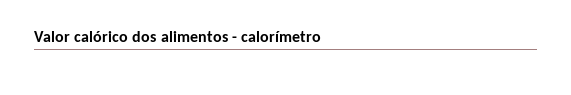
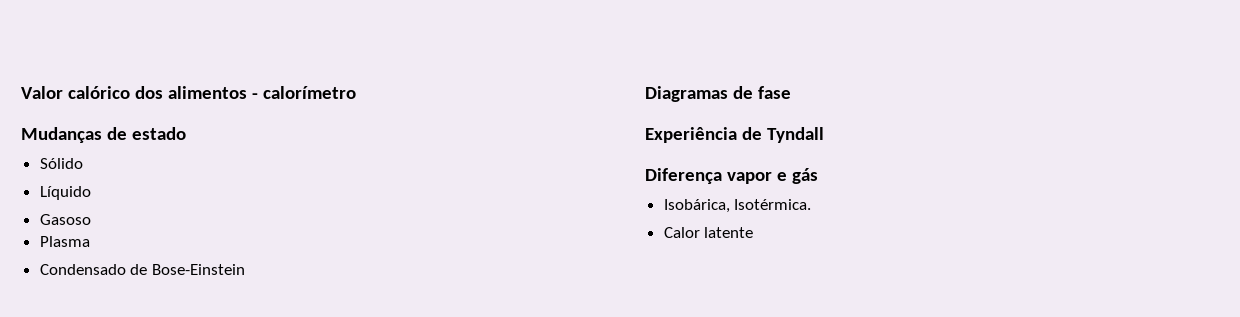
(321, 36) none -> [21,127,186,143] [39,158,83,169] [39,186,91,200] [39,214,91,225] [39,236,90,247] [39,264,245,275] [645,86,791,102] [645,127,824,143] [645,168,818,184] [663,199,812,213] [663,227,754,238] // Mudanças de estado // Sólido // Líquido // Gasoso // Plasma // Condensado de Bose-Einstein // Diagramas de fase // Experiência de Tyndall // Diferença vapor e gás // Isobárica, Isotérmica. // Calor latente

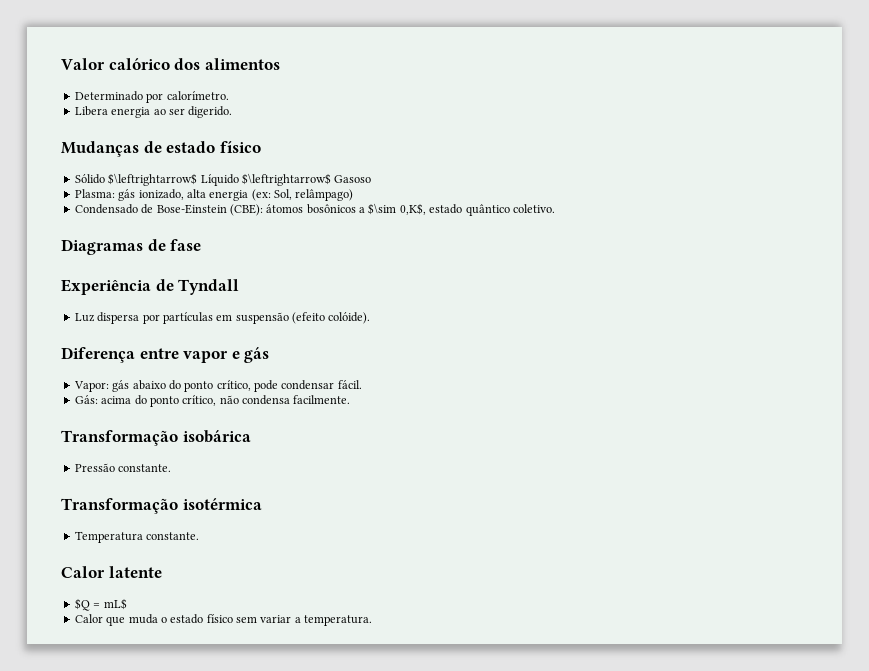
[251,86,356,99] - calorímetro -> [74,91,229,103] [74,106,233,118] // Determinado por calorímetro. // Libera energia ao ser digerido.
(186, 133) none -> [219,141,261,153] físico
(83, 163) // -> [108,173,198,186] $\leftrightarrow$
(91, 193) // -> [241,173,331,186] $\leftrightarrow$
[39,236,90,247] [39,264,245,275] Plasma // Condensado de Bose-Einstein -> [74,189,354,201] [74,203,555,216] Plasma: gás ionizado, alta energia (ex: Sol, relâmpago) // Condensado de Bose-Einstein (CBE): átomos bosônicos a $\sim 0,K$, estado quântico coletivo.
(824, 135) none -> [74,312,371,324] // Luz dispersa por partículas em suspensão (efeito colóide).
(722, 176) none -> [139,348,179,359] entre
[663,199,812,213] [663,227,754,238] Isobárica, Isotérmica. // Calor latente -> [73,380,362,392] [74,395,351,407] [61,430,251,446] [74,463,172,472] [61,498,262,514] [74,531,200,543] [61,566,162,578] [74,598,127,611] [74,614,373,626] Vapor: gás abaixo do ponto crítico, pode condensar fácil. // Gás: acima do ponto crítico, não condensa facilmente. // Transformação isobárica // Pressão constante. // Transformação isotérmica // Temperatura constante. // Calor latente // $Q = mL$ // Calor que muda o estado físico sem variar a temperatura.

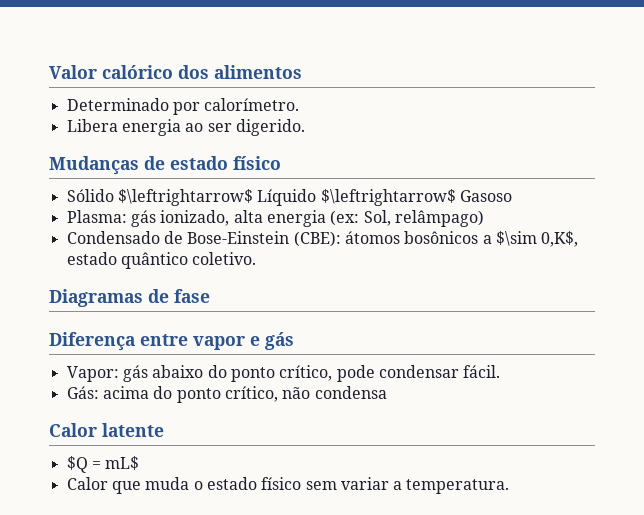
[61,279,240,295] [74,312,371,324] // Experiência de Tyndall // Luz dispersa por partículas em suspensão (efeito colóide). -> (210, 296) none
[293,395,351,404] [61,430,251,446] [74,463,172,472] [61,498,262,514] [74,531,200,543] facilmente. // Transformação isobárica // Pressão constante. // Transformação isotérmica // Temperatura constante. -> (387, 392) none

